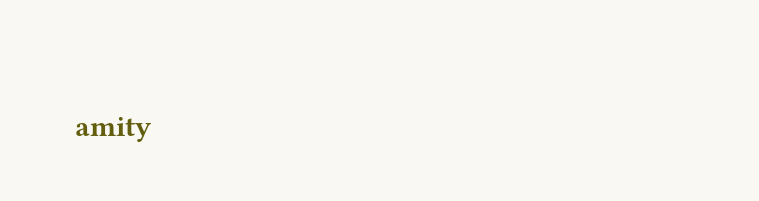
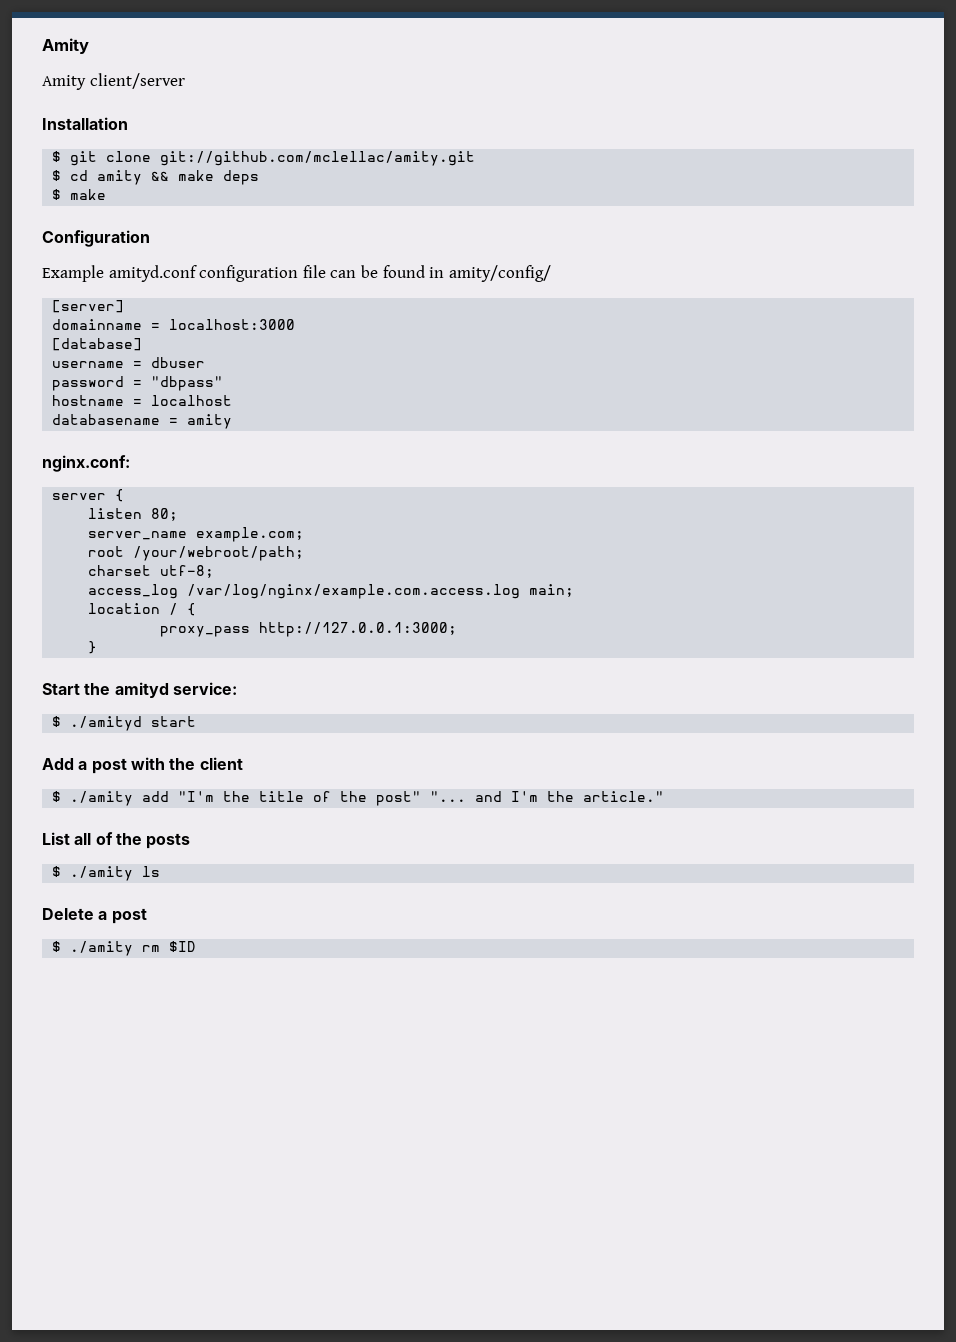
[75,117,152,142] amity -> [42,38,89,54] [42,73,185,90] [42,117,128,130] [52,151,476,166] [52,170,260,185] [52,189,107,200] [42,230,150,247] [42,265,551,282] [52,300,125,313] [52,319,296,330] [52,338,143,351] [52,357,206,368] [52,376,224,391] [52,395,233,406] [52,414,233,429] [42,455,130,472] [52,489,125,502] [88,508,179,521] [88,527,305,542] [88,546,305,561] [88,565,215,578] [88,584,575,599] [88,603,197,616] [160,622,458,637] [88,641,98,654] [42,682,237,698] [52,716,197,731] [42,757,243,774] [52,791,665,806] [42,832,191,849] [52,866,161,881] [42,908,147,924] [52,941,197,956] Amity // Amity client/server // Installation // $ git clone git://github.com/mclellac/amity.git // $ cd amity && make deps // $ make // Configuration // Example amityd.conf configuration file can be found in amity/config/ // [server] // domainname = localhost:3000 // [database] // username = dbuser // password = "dbpass" // hostname = localhost // databasename = amity // nginx.conf: // server { // listen 80; // server_name example.com; // root /your/webroot/path; // charset utf-8; // access_log /var/log/nginx/example.com.access.log main; // location / { // proxy_pass http://127.0.0.1:3000; // } // Start the amityd service: // $ ./amityd start // Add a post with the client // $ ./amity add "I'm the title of the post" "... and I'm the article." // List all of the posts // $ ./amity ls // Delete a post // $ ./amity rm $ID

